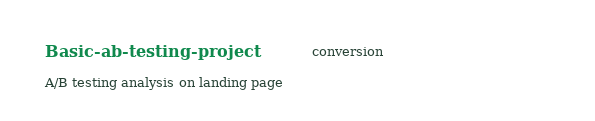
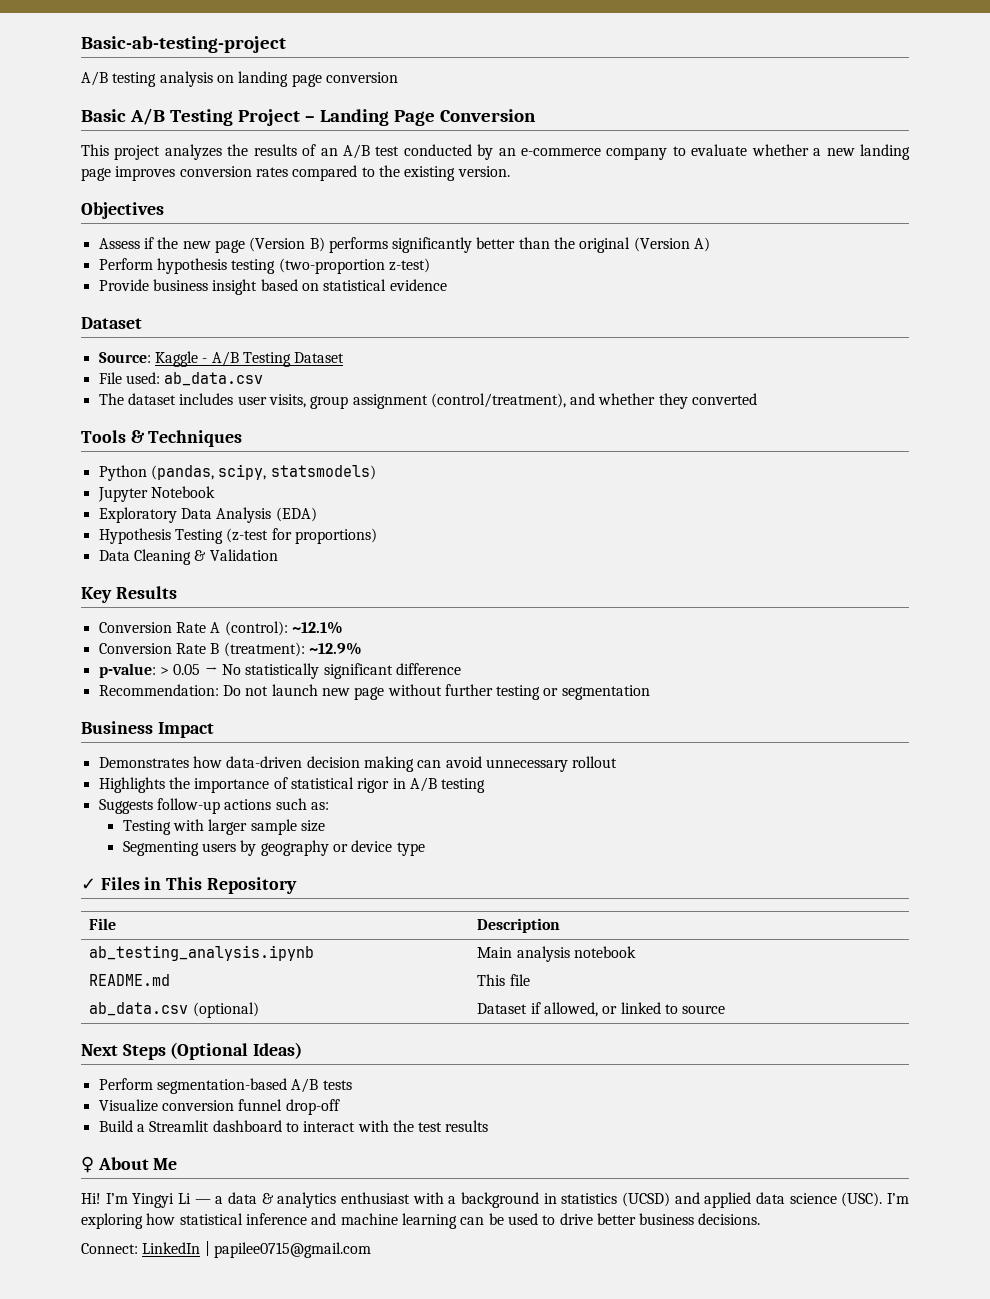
(384, 51) none -> [81,108,536,126] [81,144,911,160] [81,165,510,181] [81,202,164,219] [98,237,711,253] [98,258,430,274] [98,279,447,295] [81,317,142,329] [98,351,345,367] [98,372,264,386] [98,393,758,409] [81,430,243,447] [98,464,376,481] [97,486,215,502] [98,507,317,523] [98,528,377,544] [98,549,278,565] [81,586,177,603] [98,621,343,636] [98,642,362,657] [98,663,461,679] [98,684,650,700] [81,721,214,738] [98,756,618,772] [98,777,486,793] [98,798,329,814] [122,819,325,835] [122,840,425,856] [81,877,297,894] [89,918,117,930] [477,918,561,933] [89,945,315,961] [477,946,636,962] [89,974,171,986] [477,974,530,986] [89,1002,259,1018] [477,1002,726,1017] [81,1042,303,1060] [98,1078,352,1094] [98,1099,340,1115] [98,1120,489,1132] [81,1156,178,1173] [81,1192,909,1208] [81,1213,761,1229] [81,1241,371,1258] // Basic A/B Testing Project – Landing Page Conversion // This project analyzes the results of an A/B test conducted by an e-commerce company to evaluate whether a new landing page improves conversion rates compared to the existing version. // Objectives // Assess if the new page (Version B) performs significantly better than the original (Version A) // Perform hypothesis testing (two-proportion z-test) // Provide business insight based on statistical evidence // Dataset // Source: Kaggle - A/B Testing Dataset // File used: ab_data.csv // The dataset includes user visits, group assignment (control/treatment), and whether they converted // Tools & Techniques // Python (pandas, scipy, statsmodels) // Jupyter Notebook // Exploratory Data Analysis (EDA) // Hypothesis Testing (z-test for proportions) // Data Cleaning & Validation // Key Results // Conversion Rate A (control): ~12.1% // Conversion Rate B (treatment): ~12.9% // p-value: > 0.05 → No statistically significant difference // Recommendation: Do not launch new page without further testing or segmentation // Business Impact // Demonstrates how data-driven decision making can avoid unnecessary rollout // Highlights the importance of statistical rigor in A/B testing // Suggests follow-up actions such as: // Testing with larger sample size // Segmenting users by geography or device type // ✓ Files in This Repository // File | Description // ab_testing_analysis.ipynb | Main analysis notebook // README.md | This file // ab_data.csv (optional) | Dataset if allowed, or linked to source // Next Steps (Optional Ideas) // Perform segmentation-based A/B tests // Visualize conversion funnel drop-off // Build a Streamlit dashboard to interact with the test results // ♀ About Me // Hi! I’m Yingyi Li — a data & analytics enthusiast with a background in statistics (UCSD) and applied data science (USC). I’m exploring how statistical inference and machine learning can be used to drive better business decisions. // Connect: LinkedIn | papilee0715@gmail.com

